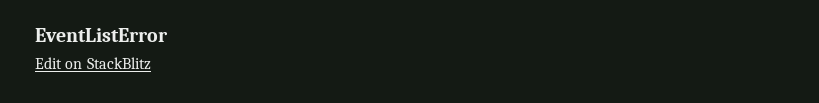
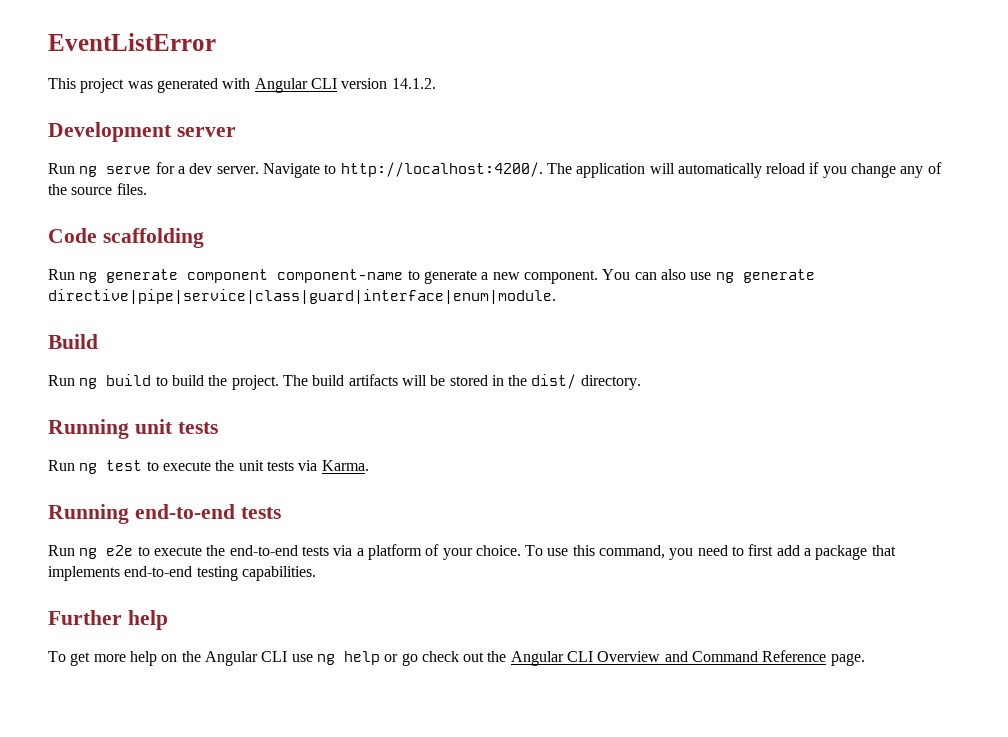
[35,57,151,70] Edit on StackBlitz -> [48,78,436,93] [48,122,236,142] [48,162,942,178] [48,183,147,195] [48,228,204,248] [48,269,815,284] [48,289,556,304] [48,334,98,349] [48,374,641,390] [48,419,218,439] [48,460,369,474] [48,504,281,524] [48,544,896,560] [48,566,316,581] [48,610,168,630] [48,650,865,666] This project was generated with Angular CLI version 14.1.2. // Development server // Run ng serve for a dev server. Navigate to http://localhost:4200/. The application will automatically reload if you change any of the source files. // Code scaffolding // Run ng generate component component-name to generate a new component. You can also use ng generate directive|pipe|service|class|guard|interface|enum|module. // Build // Run ng build to build the project. The build artifacts will be stored in the dist/ directory. // Running unit tests // Run ng test to execute the unit tests via Karma. // Running end-to-end tests // Run ng e2e to execute the end-to-end tests via a platform of your choice. To use this command, you need to first add a package that implements end-to-end testing capabilities. // Further help // To get more help on the Angular CLI use ng help or go check out the Angular CLI Overview and Command Reference page.

